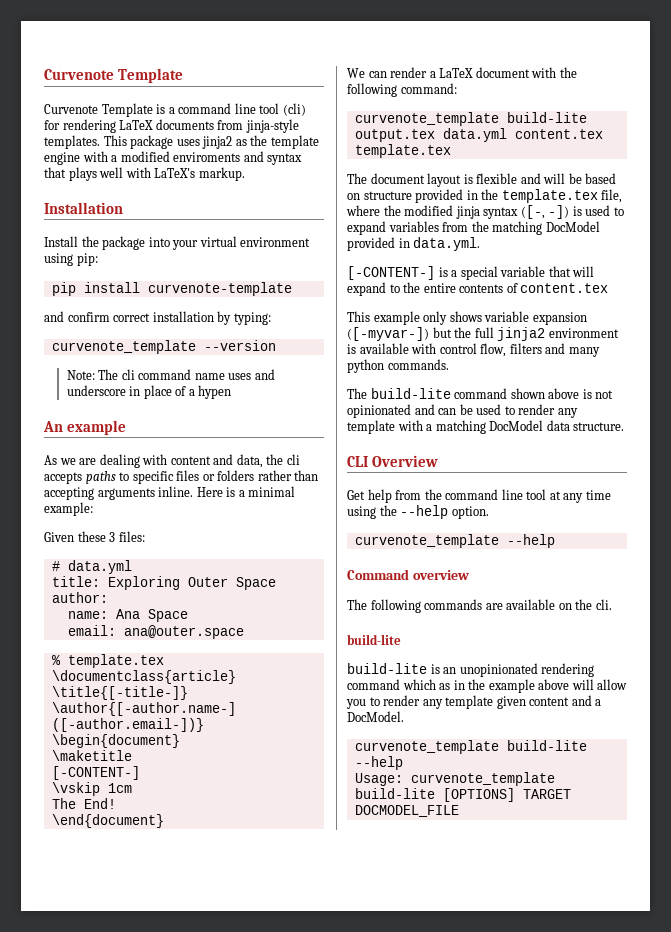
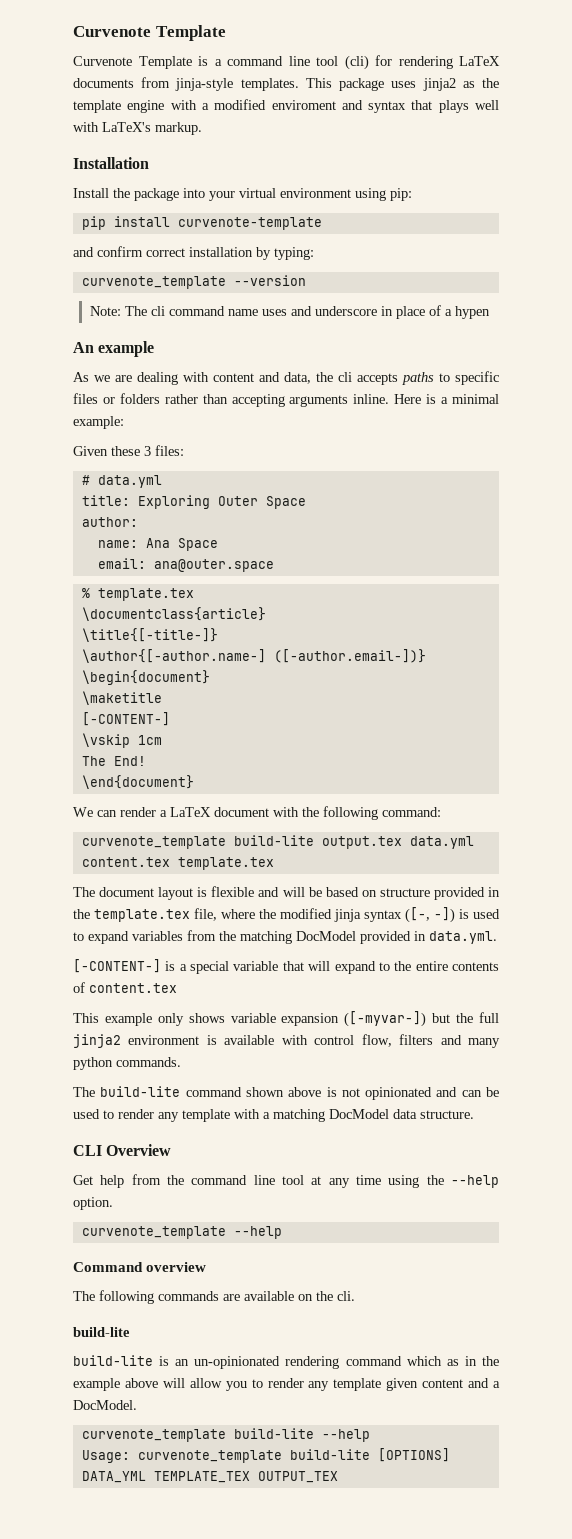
[173,152,241,162] enviroments -> [271,100,336,110] enviroment
[459,663,538,677] unopinionated -> [194,1356,281,1369] un-opinionated
[522,789,571,799] [354,805,459,817] TARGET DOCMODEL_FILE -> [81,1471,338,1483] DATA_YML TEMPLATE_TEX OUTPUT_TEX

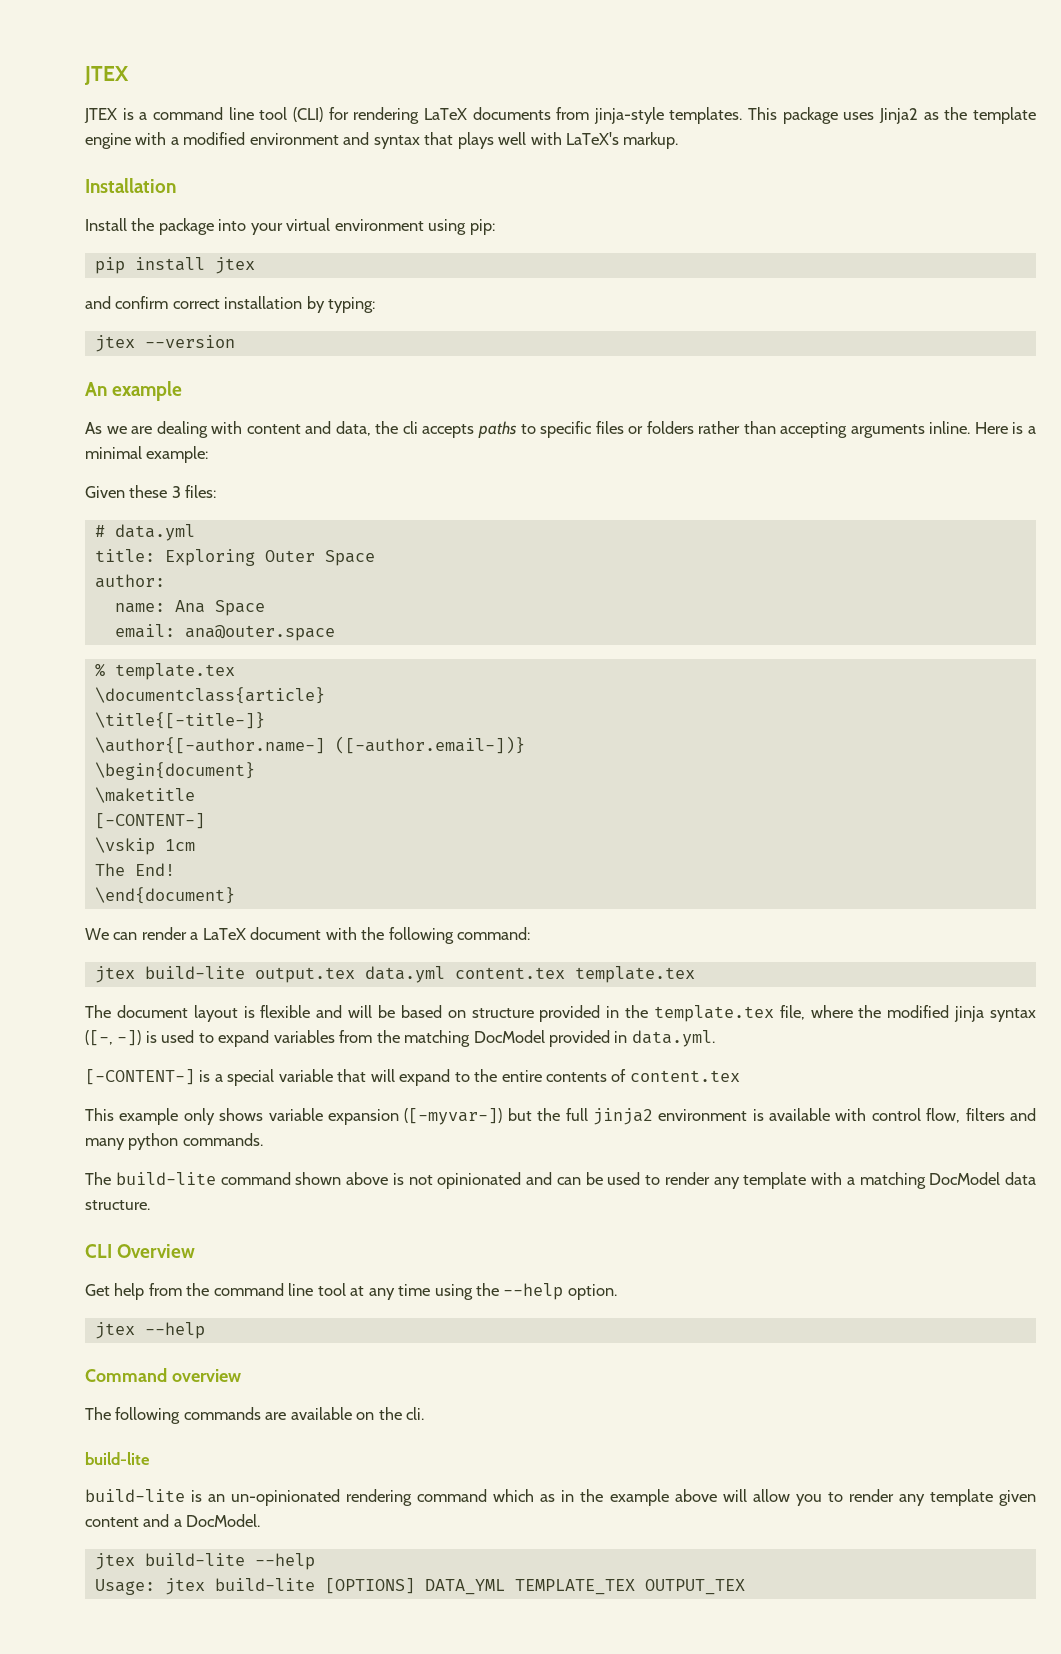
[73,25,226,41] [73,56,192,69] Curvenote Template // Curvenote Template -> [84,66,129,85] [84,108,117,123] JTEX // JTEX
[344,55,369,70] (cli) -> [292,107,323,122] (CLI)
[422,78,456,91] jinja2 -> [879,108,919,124] Jinja2
[271,100,336,110] enviroment -> [249,133,339,145] environment
[177,217,322,230] curvenote-template -> [214,257,255,274] jtex
[81,276,226,289] curvenote_template -> [94,335,135,352] jtex
[89,305,490,319] // Note: The cli command name uses and underscore in place of a hypen -> (235, 341) none
[81,836,226,849] curvenote_template -> [94,966,135,983] jtex
[81,1226,226,1239] curvenote_template -> [94,1322,135,1339] jtex
[81,1429,226,1442] curvenote_template -> [94,1553,135,1570] jtex
[137,1450,282,1463] curvenote_template -> [164,1578,205,1595] jtex

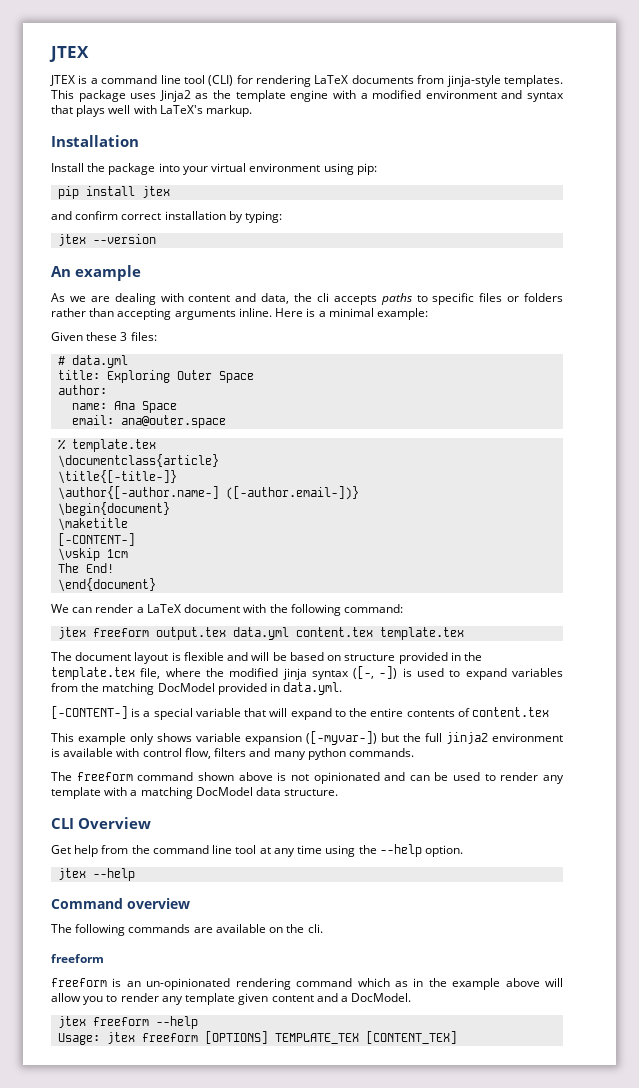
[144,966,245,979] build-lite -> [93,628,150,637] freeform
[115,1172,216,1185] build-lite -> [76,772,133,781] freeform
[85,1452,150,1465] [85,1489,185,1502] build-lite // build-lite -> [51,954,104,963] [51,978,107,987] freeform // freeform
[144,1553,245,1566] build-lite -> [93,1017,150,1026] freeform
[214,1578,745,1595] build-lite [OPTIONS] DATA_YML TEMPLATE_TEX OUTPUT_TEX -> [142,1031,458,1044] freeform [OPTIONS] TEMPLATE_TEX [CONTENT_TEX]

